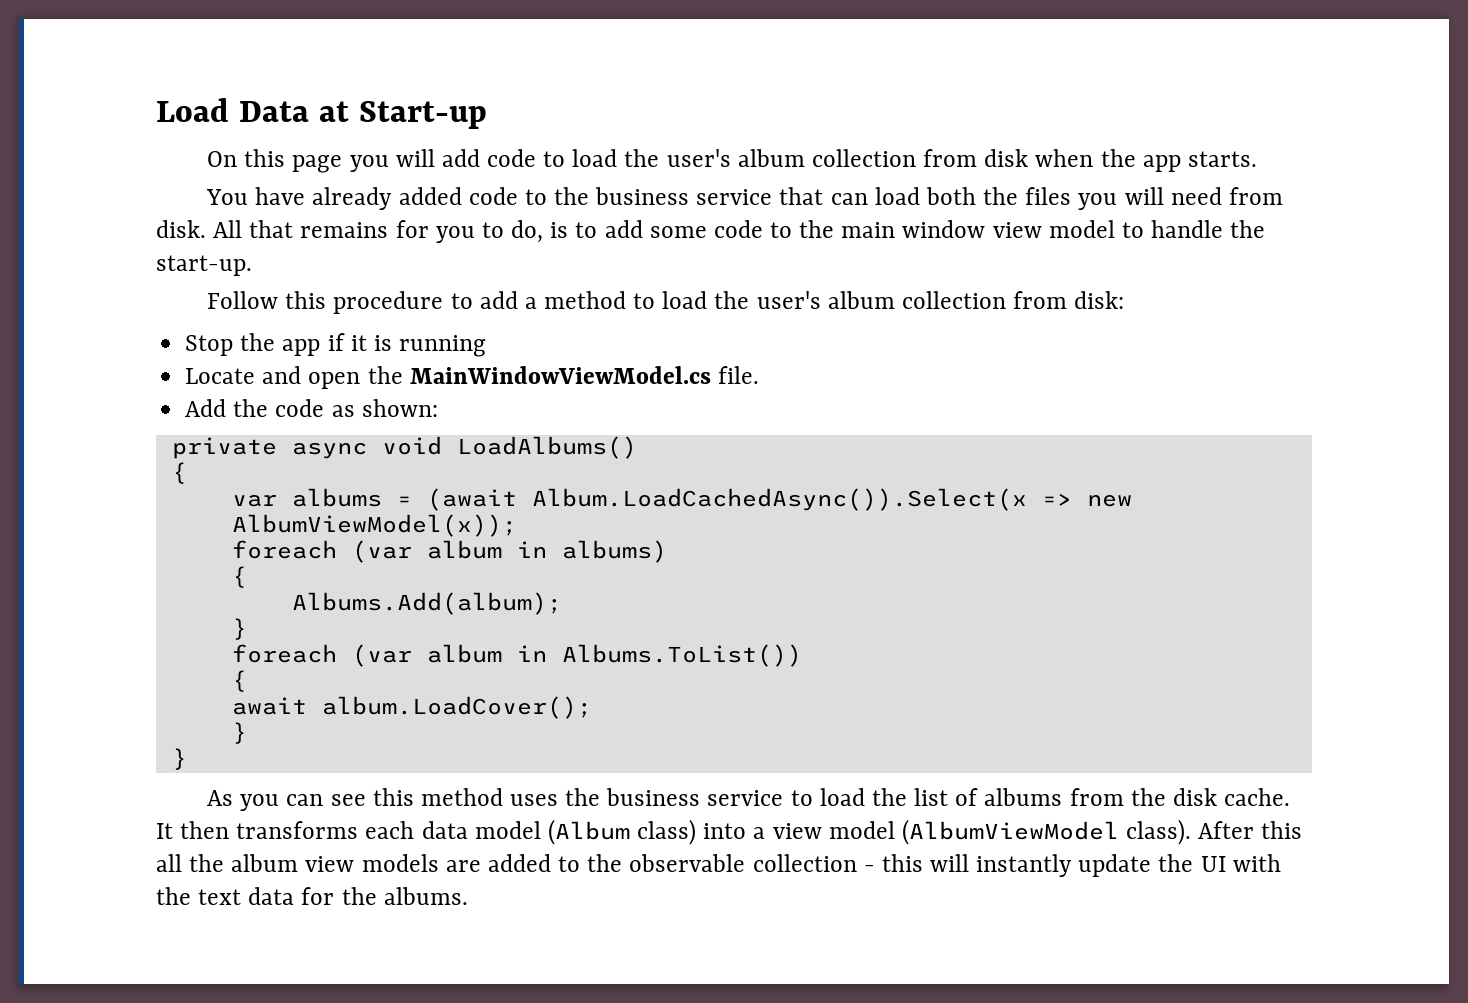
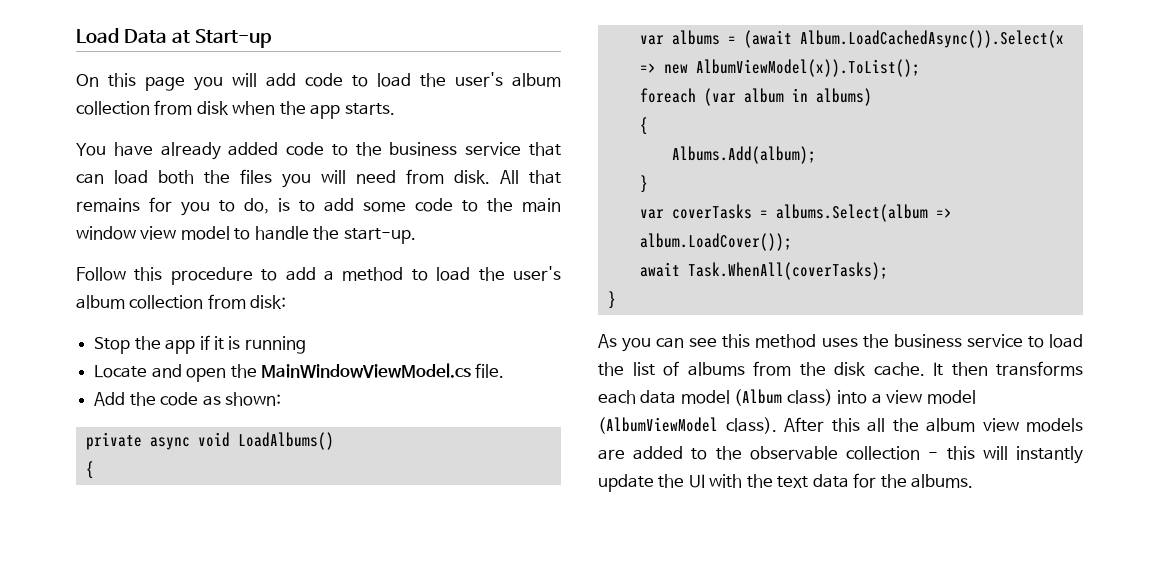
[231,514,517,537] AlbumViewModel(x)); -> [695,59,920,77] AlbumViewModel(x)).ToList();
[231,644,802,667] [231,670,247,692] foreach (var album in Albums.ToList()) // { -> [639,204,952,222] [639,233,792,251] var coverTasks = albums.Select(album => album.LoadCover());
[321,696,592,719] [231,722,247,744] album.LoadCover(); // } -> [687,262,888,280] Task.WhenAll(coverTasks);

